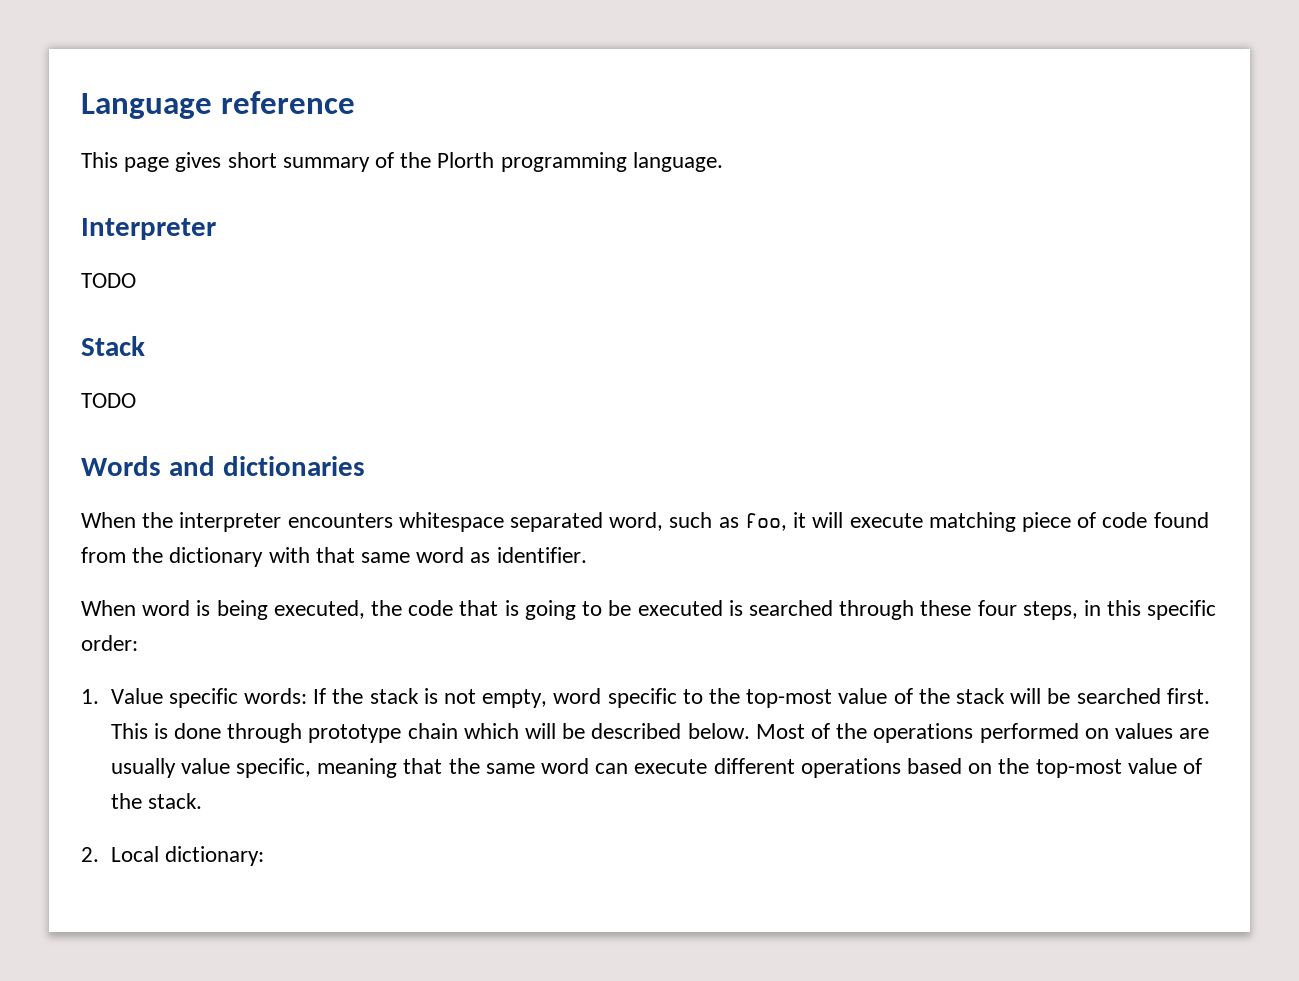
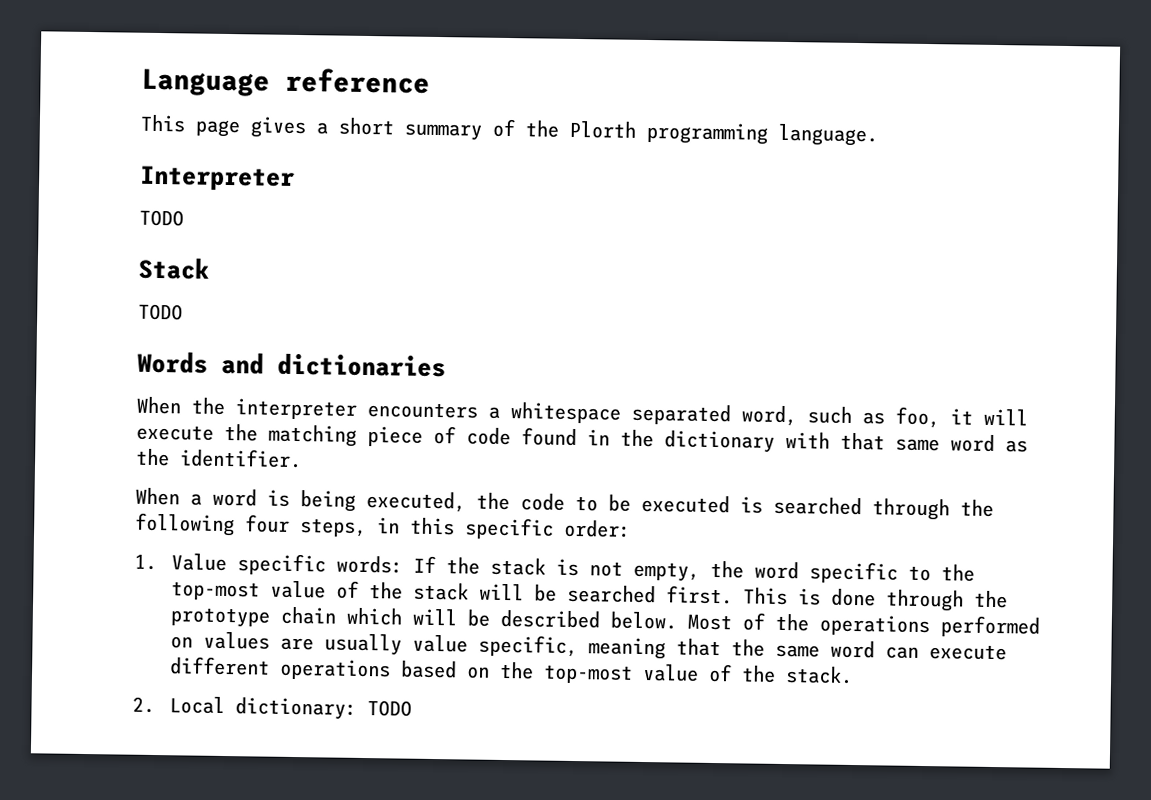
(222, 162) none -> [316,122,328,135] a
(393, 520) none -> [488,406,500,419] a
(923, 520) none -> [224,423,258,442] the
[81,547,126,563] from -> [587,429,610,446] in
(491, 557) none -> [136,448,170,467] the
(136, 608) none -> [190,493,202,506] a
[459,600,576,620] that is going -> (565, 502) none
[920,600,972,616] these -> [960,499,994,517] [135,512,235,537] the following
(548, 698) none -> [710,560,745,579] the
(303, 733) none -> [974,590,1009,609] the
(264, 856) none -> [367,700,413,717] TODO

